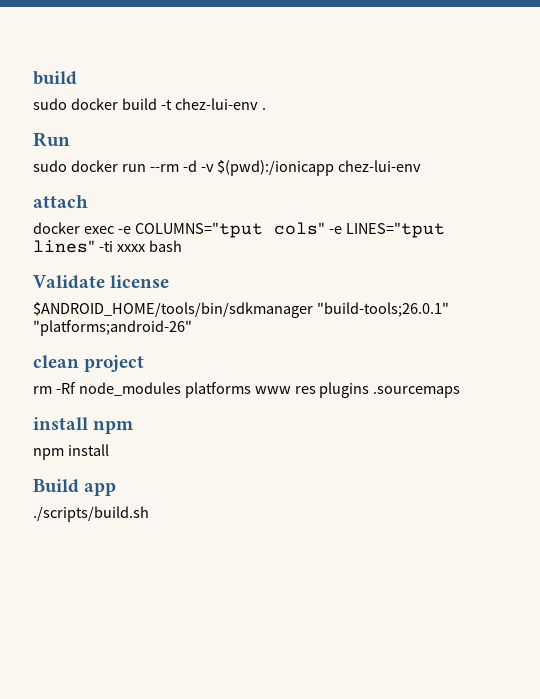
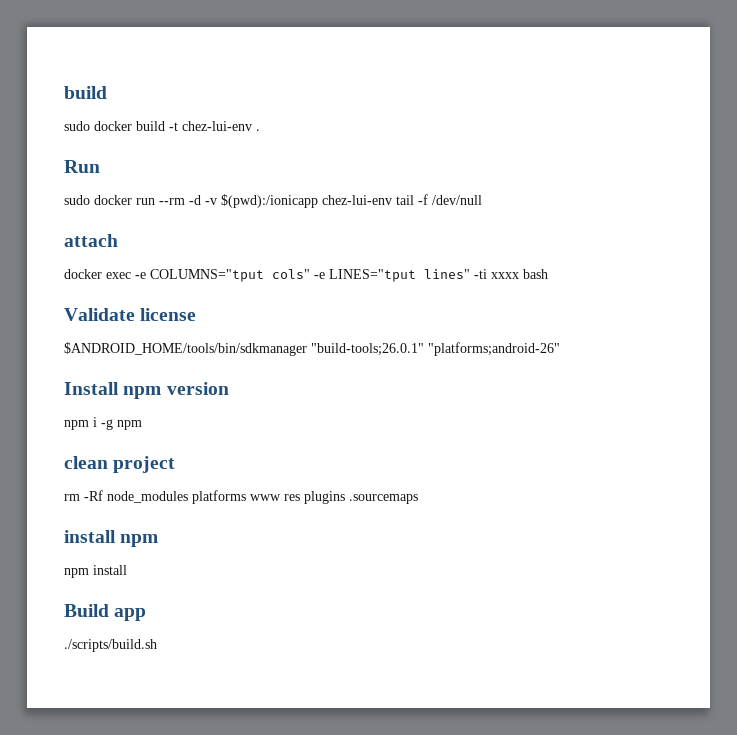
(422, 166) none -> [396,194,482,205] tail -f /dev/null
(192, 328) none -> [64,382,229,399] [64,417,142,430] // Install npm version // npm i -g npm

